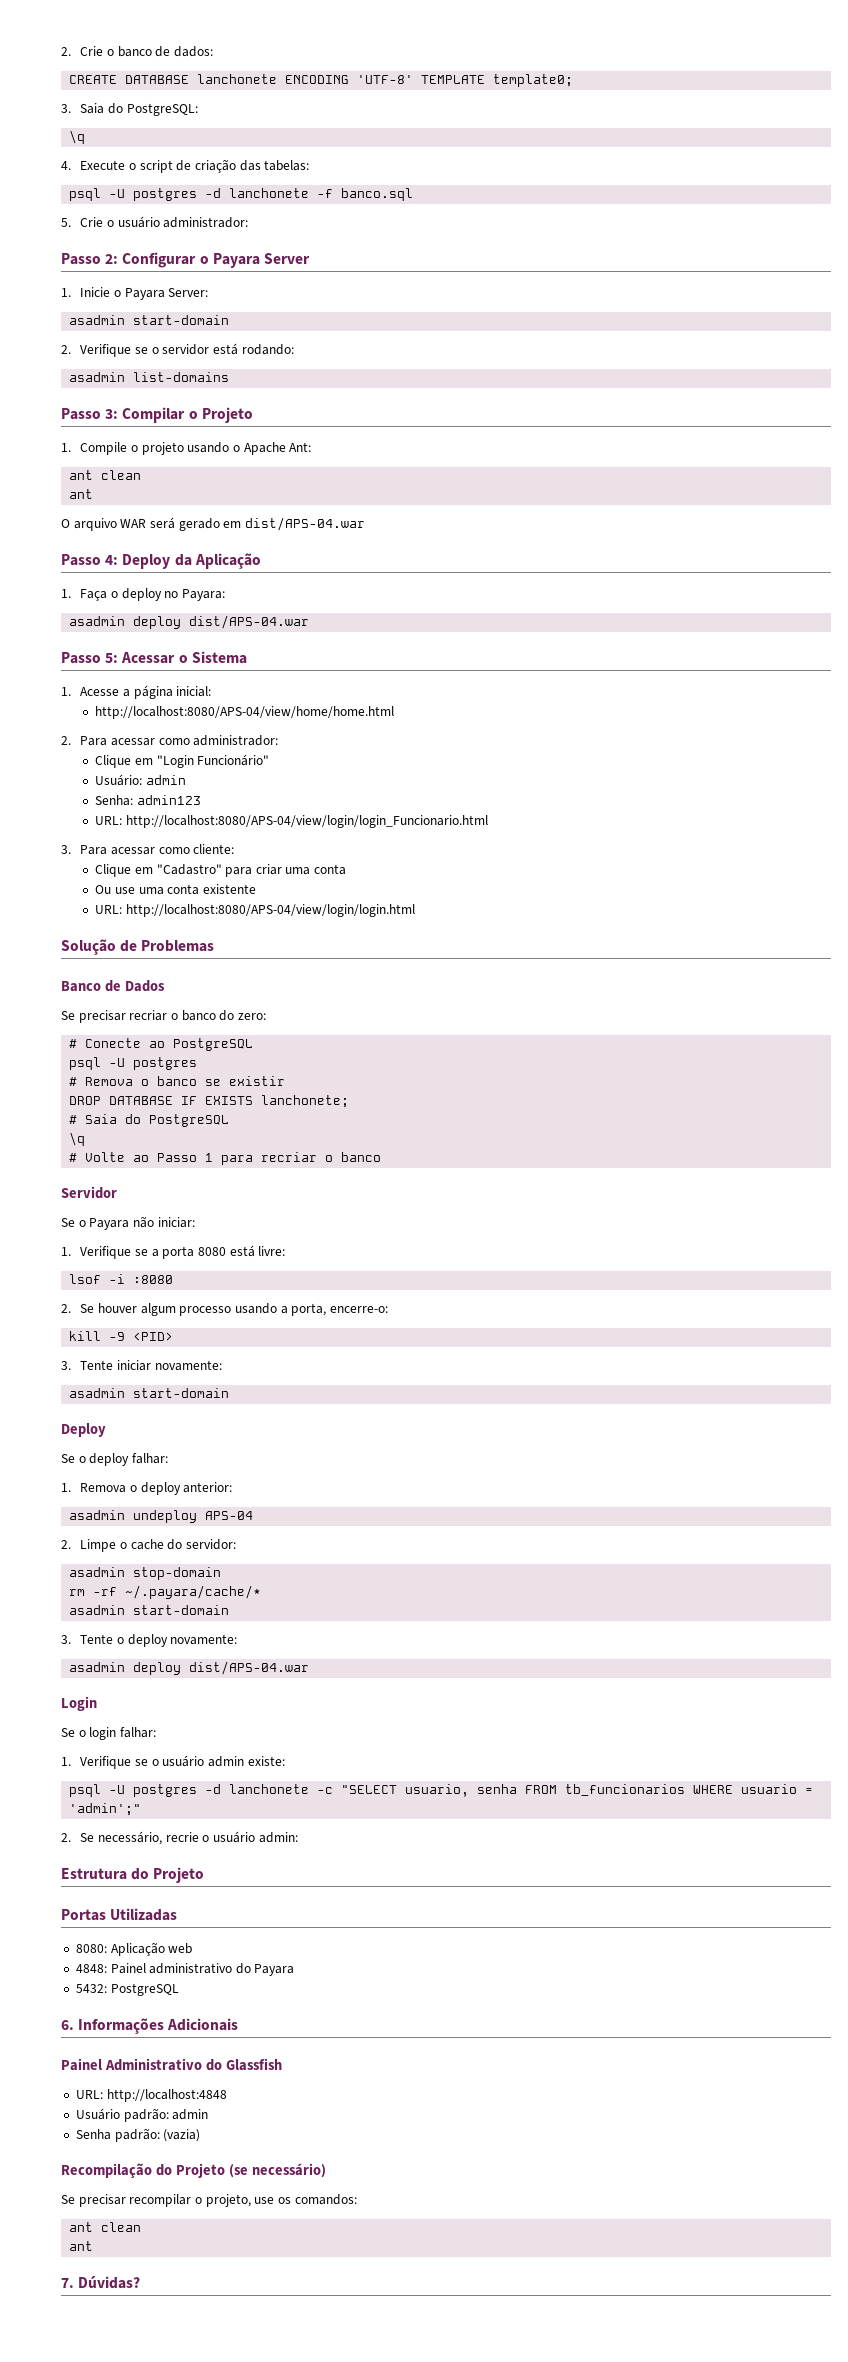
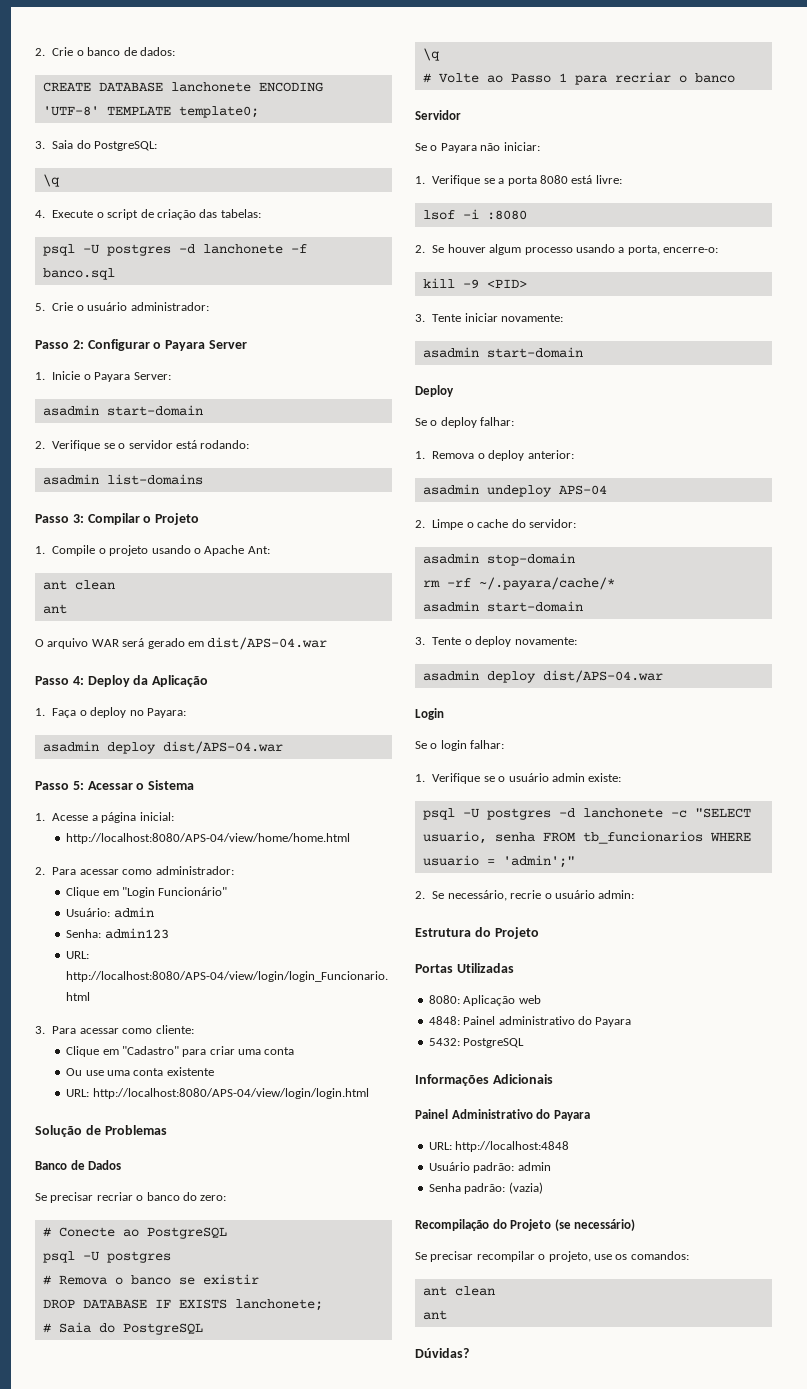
[61,2020,74,2030] 6. -> (525, 1043) none
[225,2058,282,2071] Glassfish -> [553,1110,590,1121] Payara
[61,2278,74,2288] 7. -> (447, 1315) none

